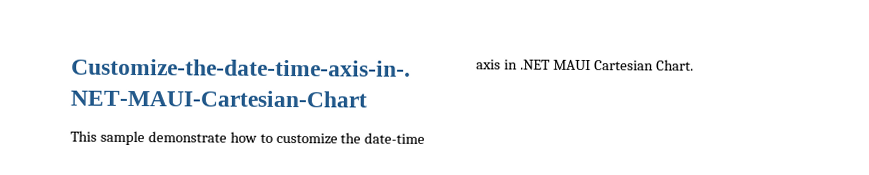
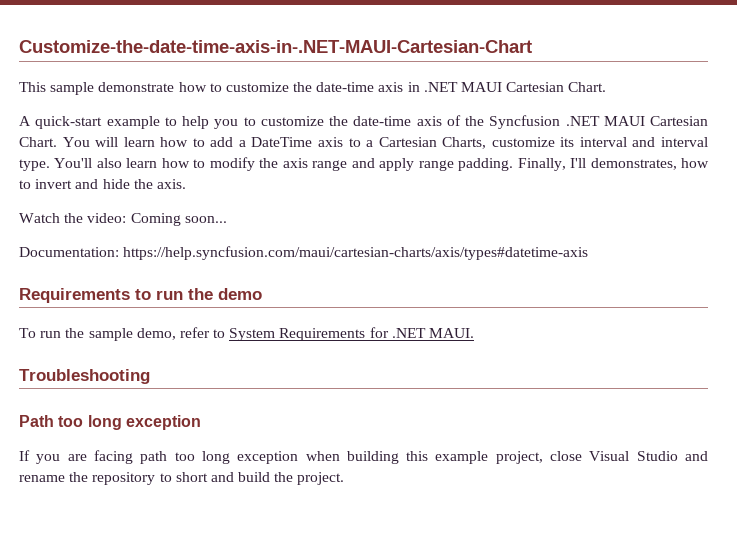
(694, 65) none -> [19,115,708,129] [19,137,708,149] [19,157,710,171] [19,179,186,189] [19,213,227,226] [19,246,589,260] [19,288,262,303] [19,327,475,341] [19,369,150,384] [19,415,201,430] [19,450,708,464] [19,472,345,485] // A quick-start example to help you to customize the date-time axis of the Syncfusion .NET MAUI Cartesian Chart. You will learn how to add a DateTime axis to a Cartesian Charts, customize its interval and interval type. You'll also learn how to modify the axis range and apply range padding. Finally, I'll demonstrates, how to invert and hide the axis. // Watch the video: Coming soon... // Documentation: https://help.syncfusion.com/maui/cartesian-charts/axis/types#datetime-axis // Requirements to run the demo // To run the sample demo, refer to System Requirements for .NET MAUI. // Troubleshooting // Path too long exception // If you are facing path too long exception when building this example project, close Visual Studio and rename the repository to short and build the project.

